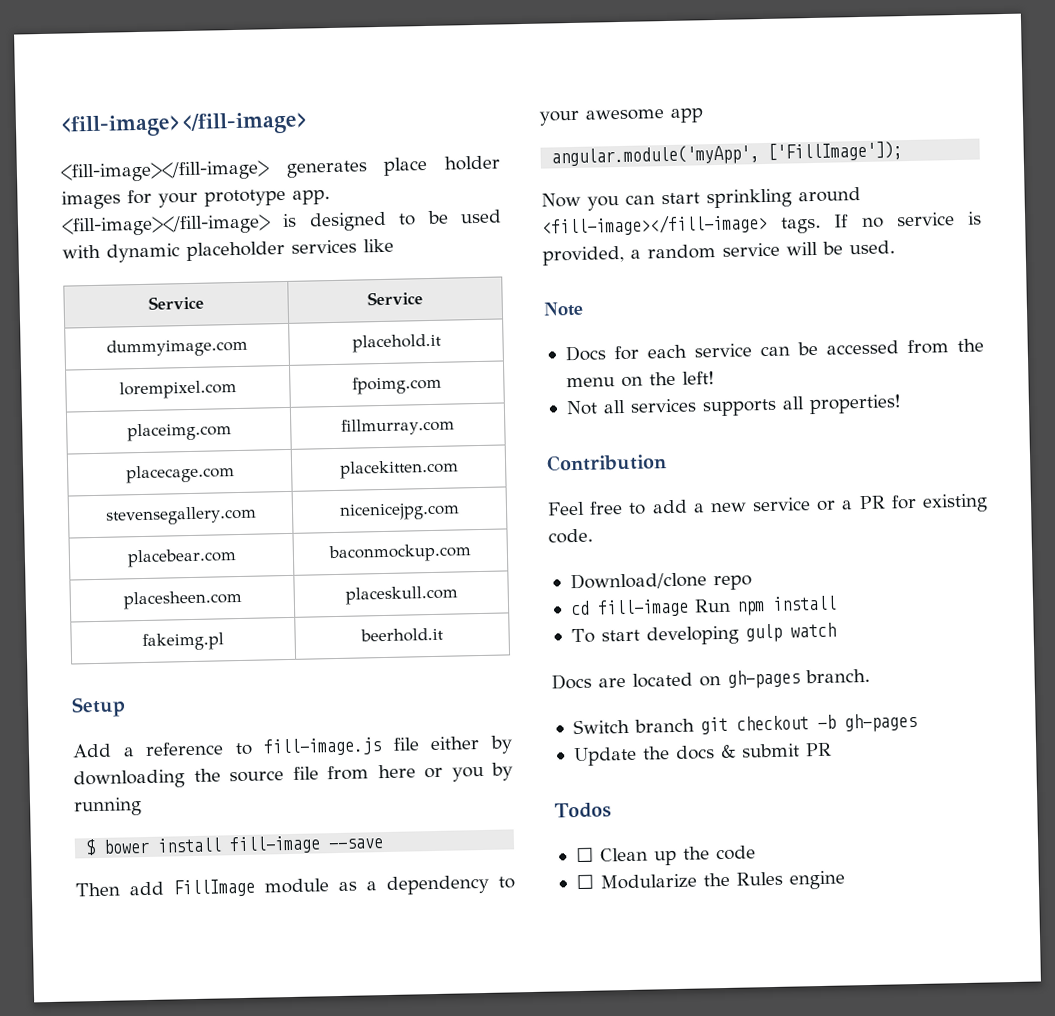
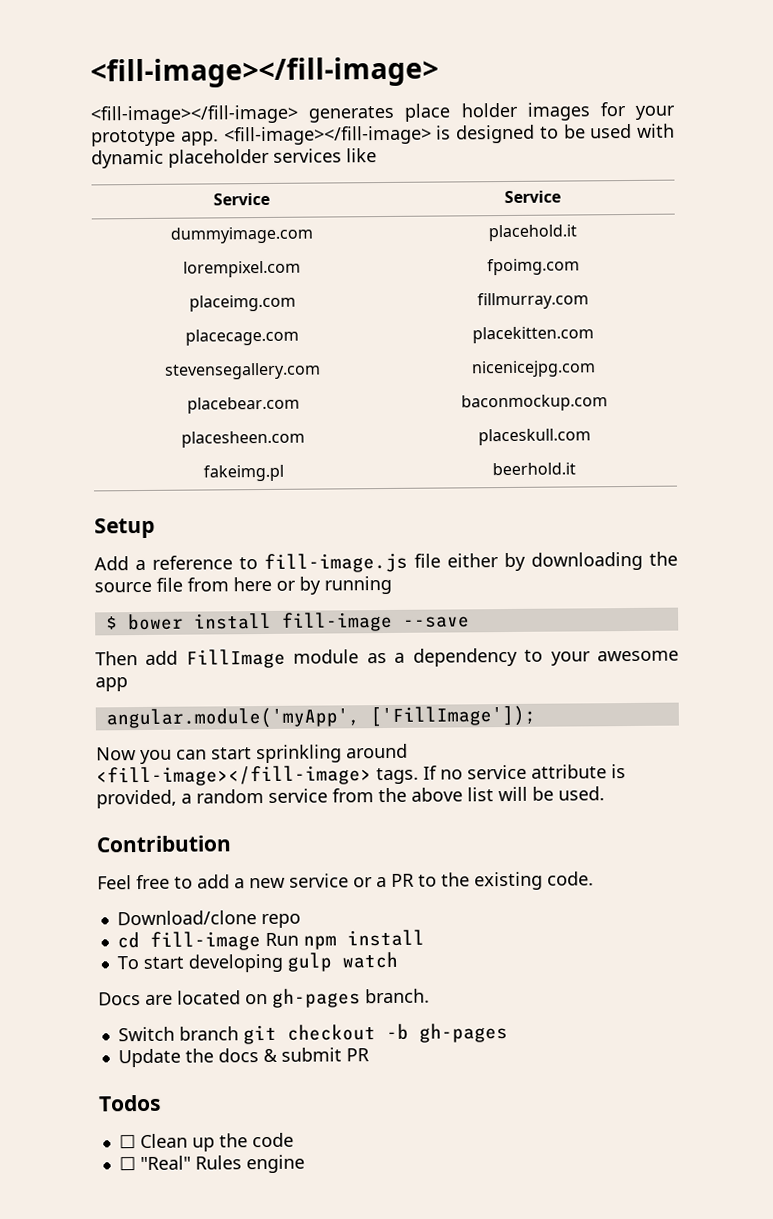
[451,766,484,782] you -> (296, 585) none
(955, 219) none -> [531,764,607,779] attribute
(780, 249) none -> [332,787,494,803] from the above list
[543,301,584,317] [564,338,984,362] [565,371,715,388] [565,394,902,417] // Note // Docs for each service can be accessed from the menu on the left! // Not all services supports all properties! -> (605, 793) none
[890,494,917,510] for -> [418,872,470,887] to the
[599,872,730,890] Modularize the -> [139,1155,191,1171] "Real"

